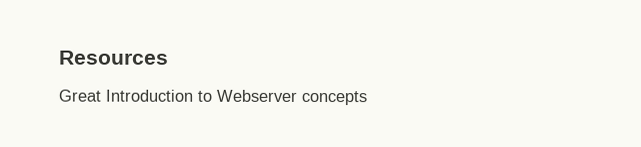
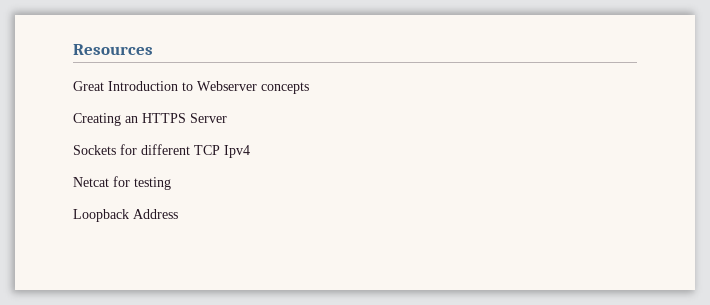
(367, 98) none -> [73,113,227,126] [73,144,250,158] [73,176,171,190] [73,209,178,222] // Creating an HTTPS Server // Sockets for different TCP Ipv4 // Netcat for testing // Loopback Address

